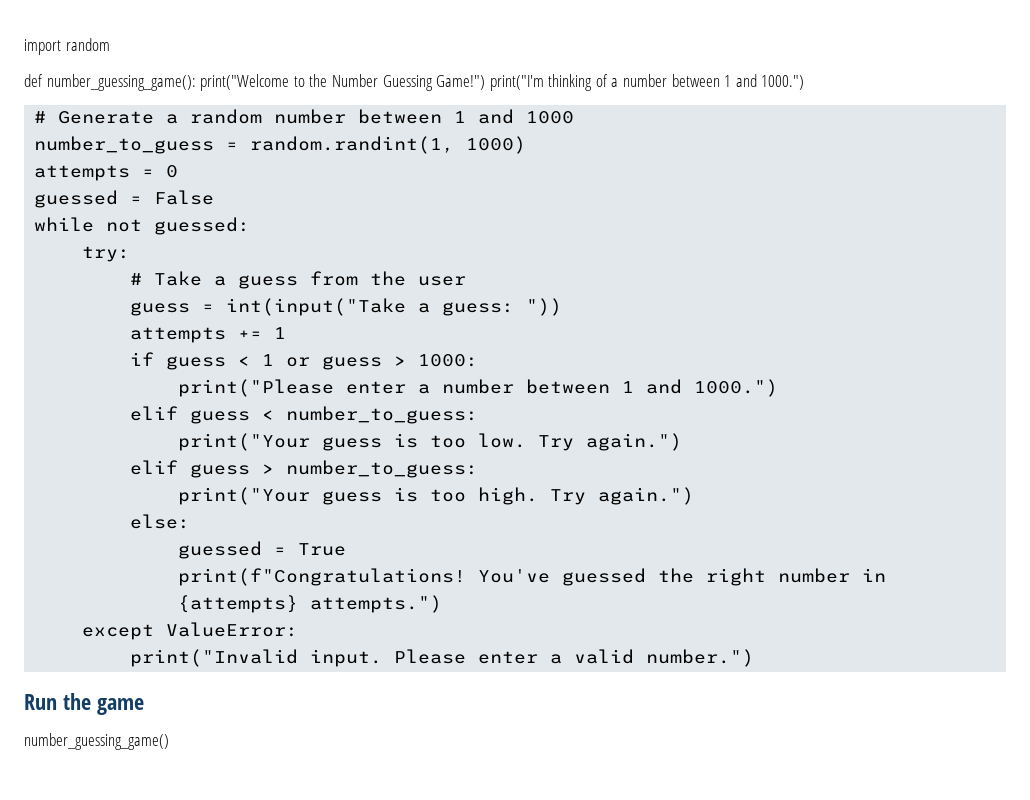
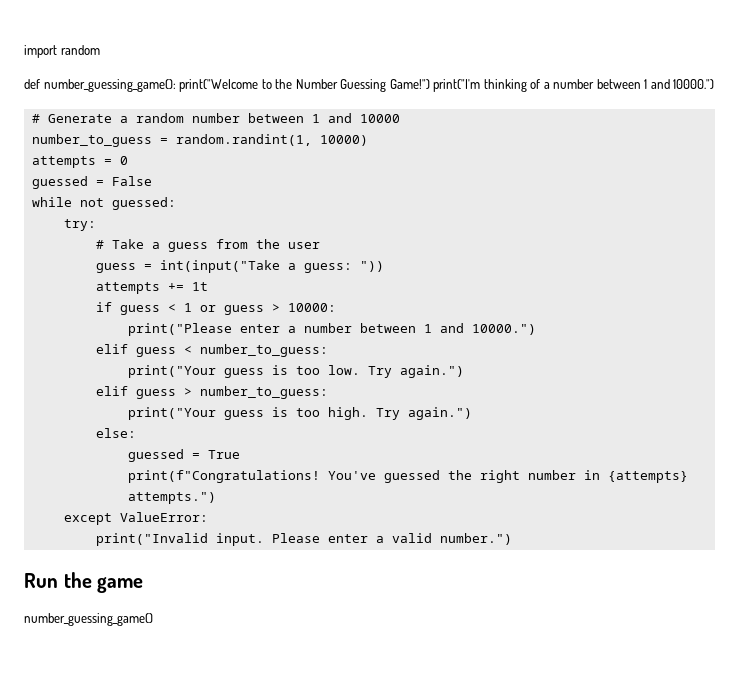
[761,75,805,90] 1000.") -> [673,79,715,89] 10000.")
[526,111,575,124] 1000 -> [359,114,400,123] 10000
[466,136,527,154] 1000) -> [319,135,368,146] 10000)
[274,327,287,339] 1 -> [191,282,208,291] 1t
[418,354,479,367] 1000: -> [287,303,336,312] 10000:
[694,379,779,397] 1000.") -> [471,324,536,335] 10000.")

